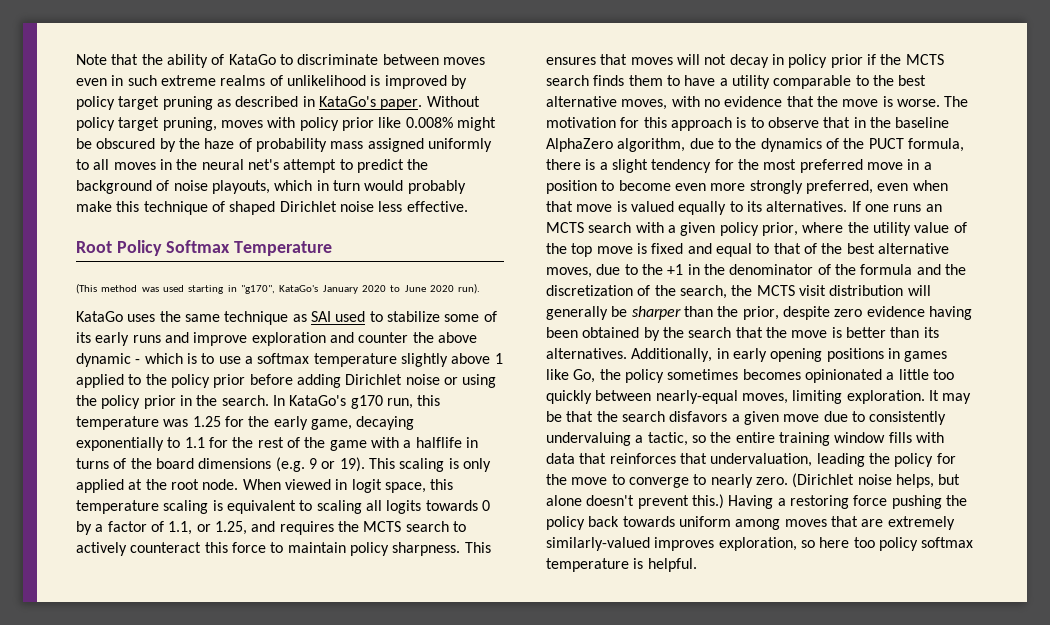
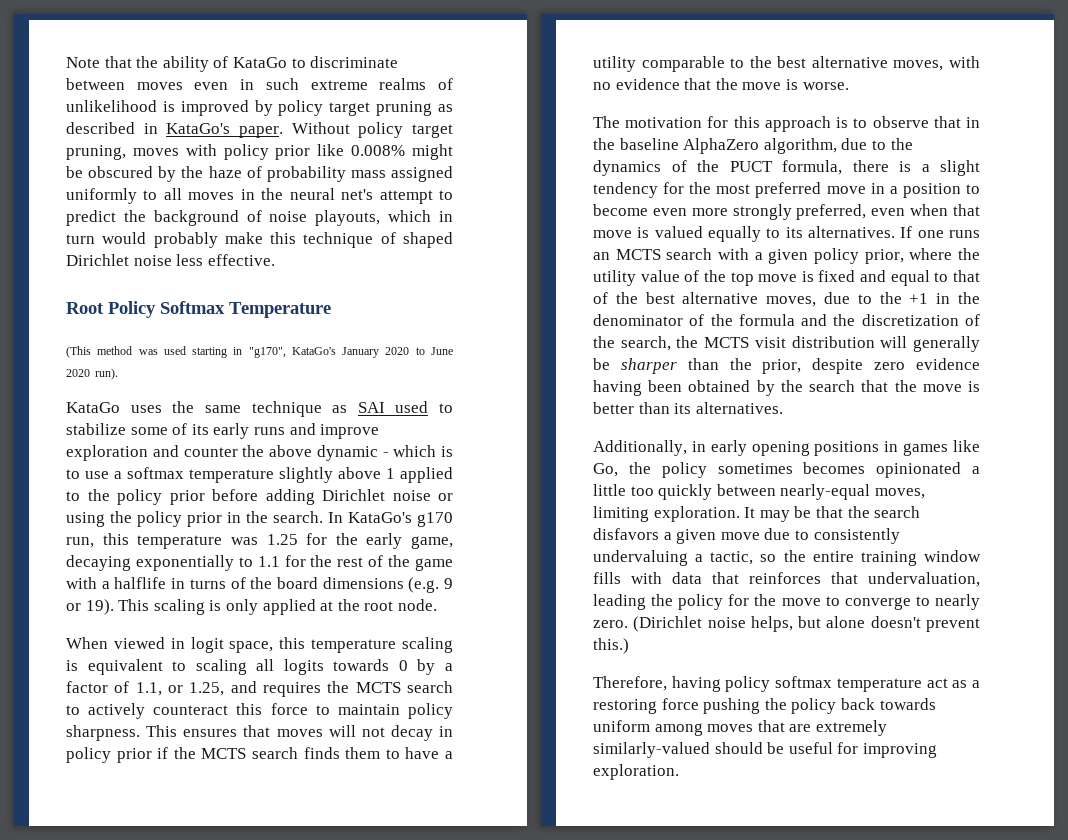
(239, 484) none -> (437, 605) //
(940, 103) none -> (849, 86) //
(627, 353) none -> (783, 408) //
[728,495,774,509] Having -> [593,676,968,692] // Therefore, having policy softmax temperature act as
[654,537,974,551] [546,558,697,572] improves exploration, so here too policy softmax temperature is helpful. -> [714,742,937,758] [593,764,679,780] should be useful for improving exploration.

